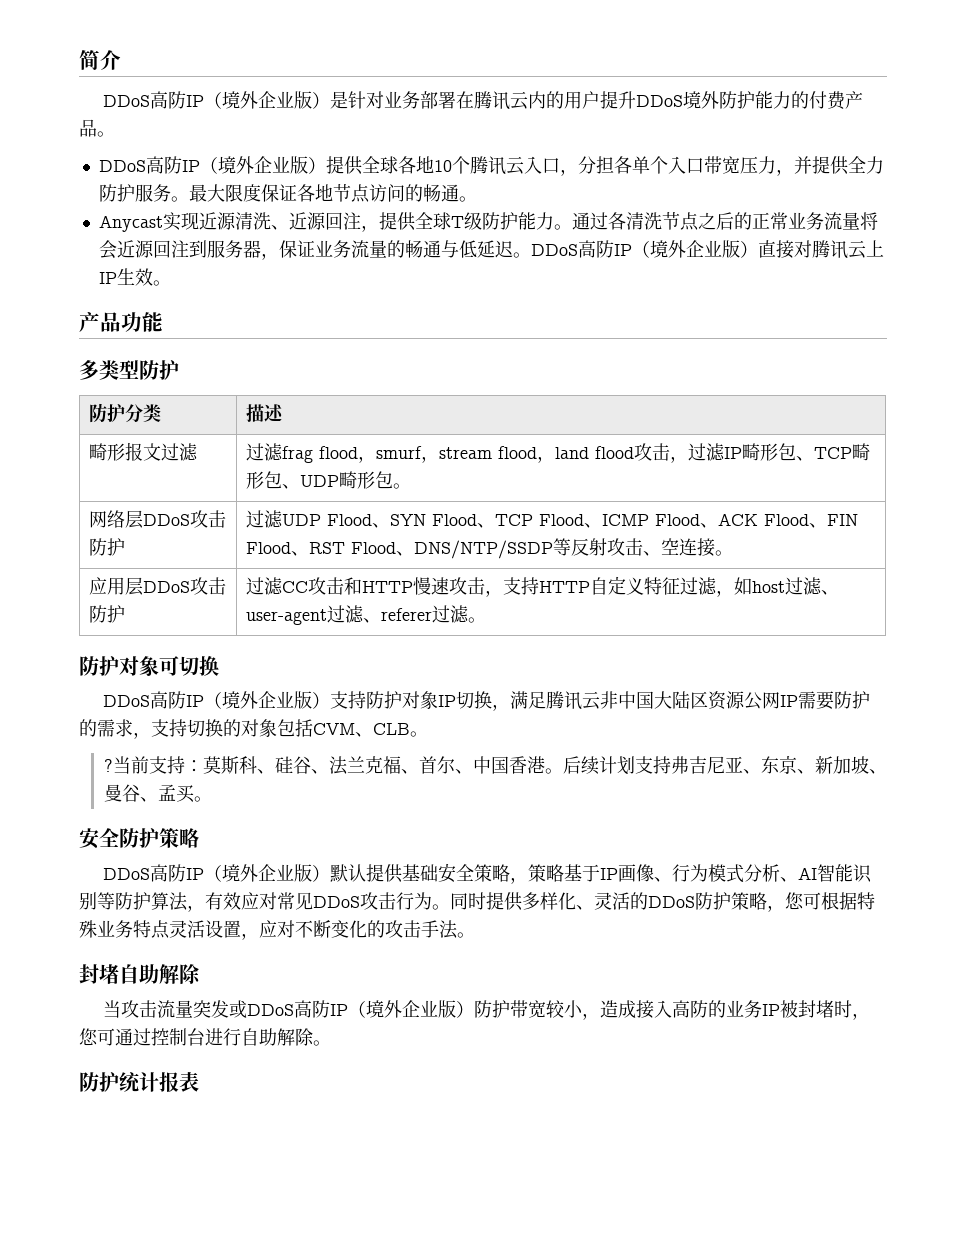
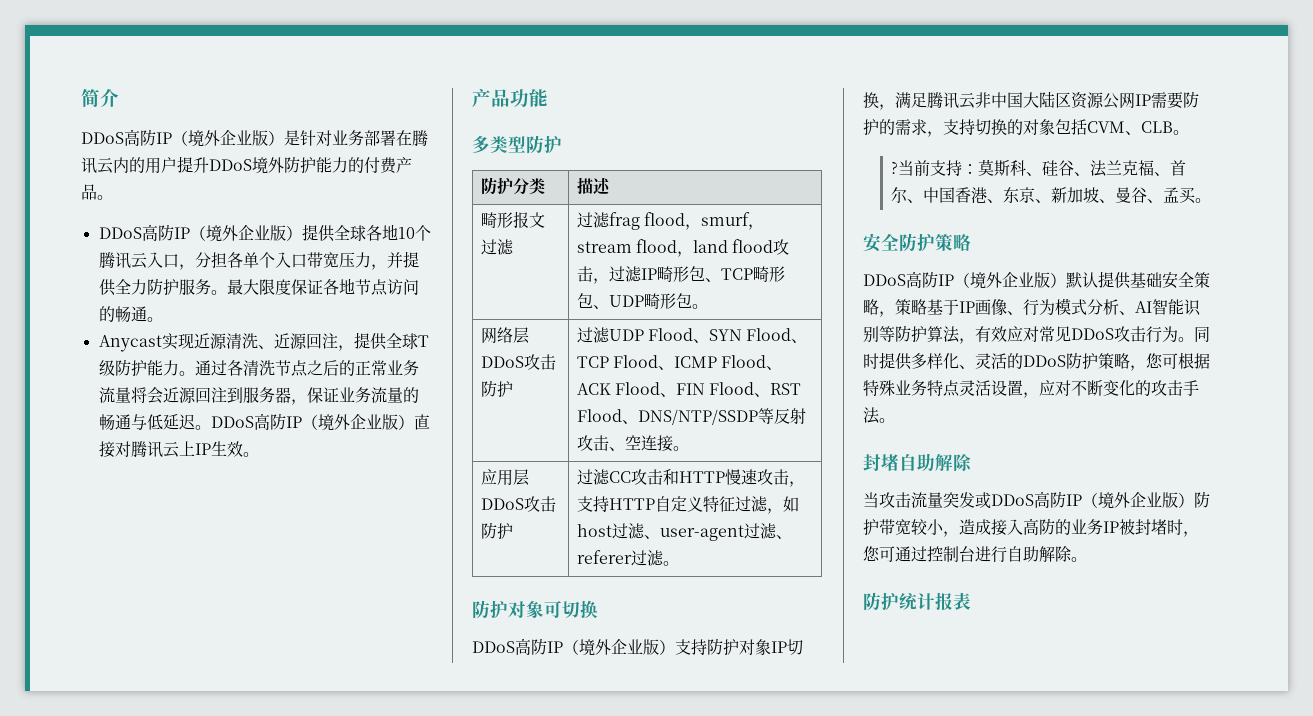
[544,756,743,775] 。后续计划支持弗吉尼亚 -> (988, 195) none

